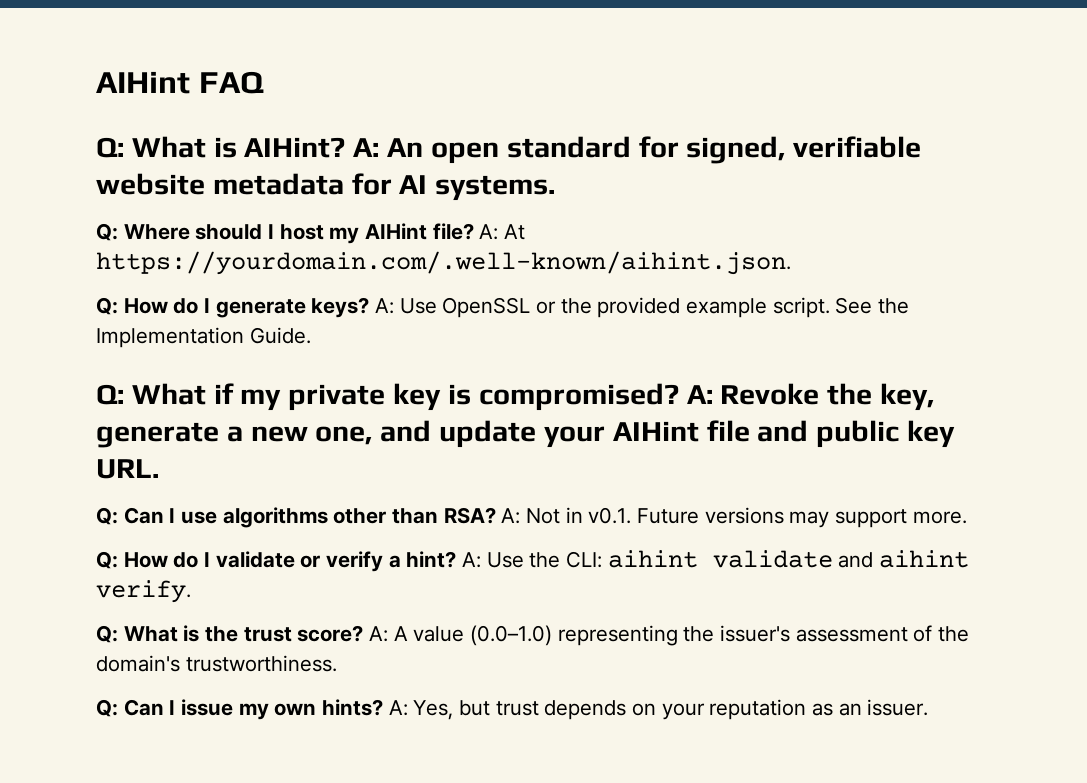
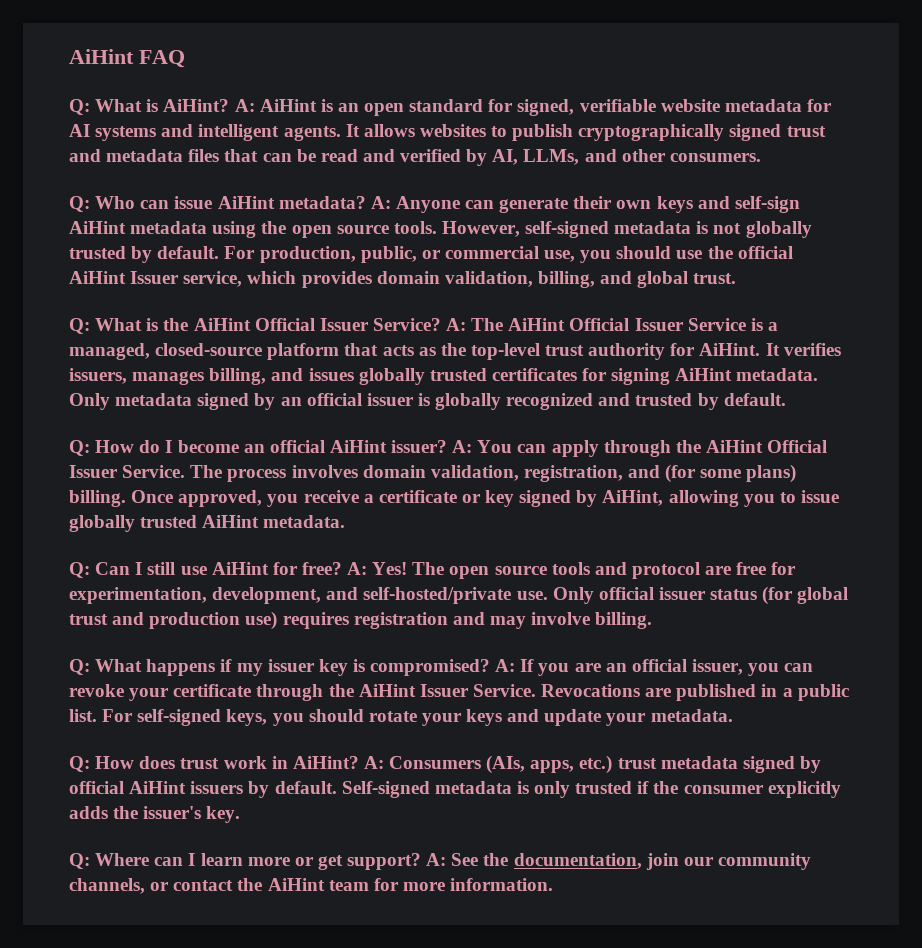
[96,71,190,94] AIHint -> [69,49,134,64] AiHint
[244,137,424,158] AIHint? A: An -> [163,99,359,112] AiHint? A: AiHint is an
[435,175,556,201] [96,223,526,244] [96,251,791,275] [96,297,910,318] [96,327,311,348] [96,383,206,405] systems. // Q: Where should I host my AIHint file? A: At https://yourdomain.com/.well-known/aihint.json. // Q: How do I generate keys? A: Use OpenSSL or the provided example script. See the Implementation Guide. // Q: What -> [95,124,826,141] [69,149,761,166] [69,196,800,213] [69,221,812,238] [69,246,793,263] [69,271,737,288] [69,318,778,334] [69,343,841,360] [69,368,819,385] [69,393,786,410] [69,440,828,457] [69,464,797,483] [69,490,839,507] [69,515,346,532] [69,562,797,579] [69,586,849,605] [69,611,653,630] [69,659,216,676] systems and intelligent agents. It allows websites to publish cryptographically signed trust and metadata files that can be read and verified by AI, LLMs, and other consumers. // Q: Who can issue AiHint metadata? A: Anyone can generate their own keys and self-sign AiHint metadata using the open source tools. However, self-signed metadata is not globally trusted by default. For production, public, or commercial use, you should use the official AiHint Issuer service, which provides domain validation, billing, and global trust. // Q: What is the AiHint Official Issuer Service? A: The AiHint Official Issuer Service is a managed, closed-source platform that acts as the top-level trust authority for AiHint. It verifies issuers, manages billing, and issues globally trusted certificates for signing AiHint metadata. Only metadata signed by an official issuer is globally recognized and trusted by default. // Q: How do I become an official AiHint issuer? A: You can apply through the AiHint Official Issuer Service. The process involves domain validation, registration, and (for some plans) billing. Once approved, you receive a certificate or key signed by AiHint, allowing you to issue globally trusted AiHint metadata. // Q: Can I still use AiHint for free? A: Yes! The open source tools and protocol are free for experimentation, development, and self-hosted/private use. Only official issuer status (for global trust and production use) requires registration and may involve billing. // Q: What happens
[288,384,386,411] private -> [267,659,315,672] issuer
[720,383,935,411] [96,420,956,448] [96,459,159,479] [96,507,967,528] [96,550,970,572] [96,580,191,603] [96,625,970,646] [96,655,337,672] [96,699,929,720] Revoke the key, generate a new one, and update your AIHint file and public key URL. // Q: Can I use algorithms other than RSA? A: Not in v0.1. Future versions may support more. // Q: How do I validate or verify a hint? A: Use the CLI: aihint validate and aihint verify. // Q: What is the trust score? A: A value (0.0–1.0) representing the issuer's assessment of the domain's trustworthiness. // Q: Can I issue my own hints? A: Yes, but trust depends on your reputation as an issuer. -> [520,659,814,676] [69,684,849,701] [69,709,733,726] [69,755,821,774] [69,781,841,798] [69,806,241,823] [69,853,811,870] [69,878,554,894] If you are an official issuer, you can revoke your certificate through the AiHint Issuer Service. Revocations are published in a public list. For self-signed keys, you should rotate your keys and update your metadata. // Q: How does trust work in AiHint? A: Consumers (AIs, apps, etc.) trust metadata signed by official AiHint issuers by default. Self-signed metadata is only trusted if the consumer explicitly adds the issuer's key. // Q: Where can I learn more or get support? A: See the documentation, join our community channels, or contact the AiHint team for more information.

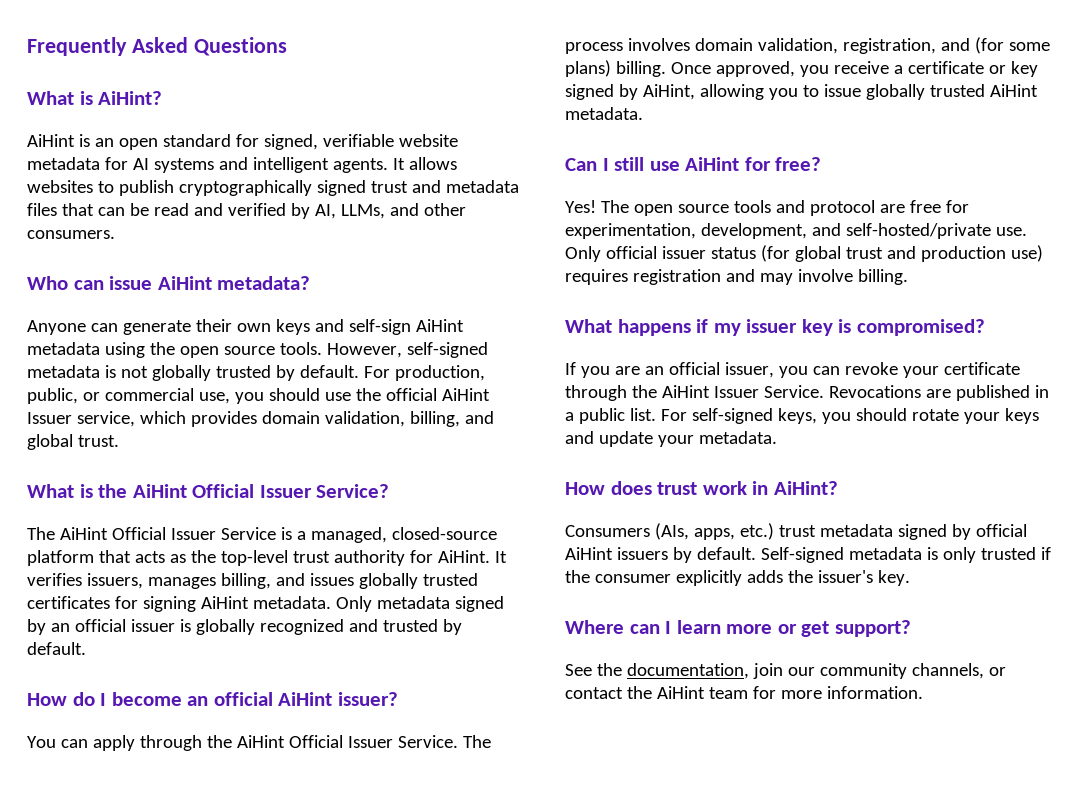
[69,49,185,68] [69,99,90,115] AiHint FAQ // Q: -> [27,37,287,56] Frequently Asked Questions //
[234,99,255,112] A: -> (163, 98) //
[69,196,90,212] Q: -> (115, 234) none
[370,196,391,209] A: -> (311, 283) //
[69,318,90,334] Q: -> (119, 441) none
[446,318,467,331] A: -> (390, 491) //
[69,440,90,456] Q: -> (86, 648) none
[452,440,473,453] A: -> (398, 699) //
[69,562,90,578] Q: -> (643, 113) none
[347,562,368,575] A: -> (822, 164) //
[69,659,90,675] Q: -> (908, 277) none
[495,659,516,672] A: -> (985, 327) //
[69,756,90,772] Q: -> (777, 437) none
[363,756,384,769] A: -> (838, 488) //
[69,853,90,869] Q: -> (910, 578) none
[426,853,447,866] A: -> (911, 628) //

